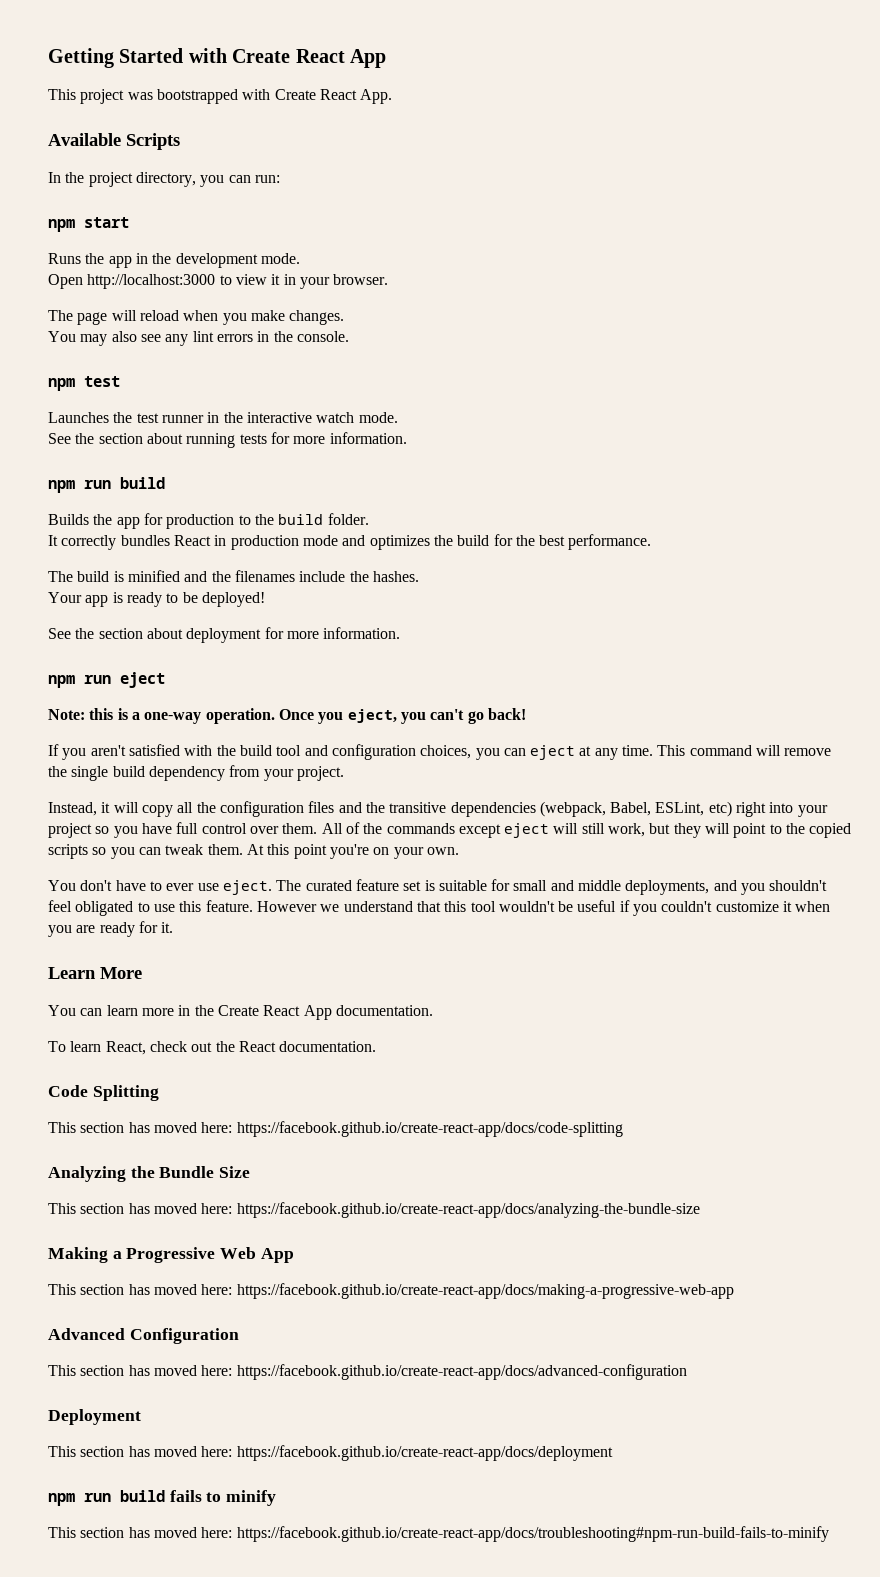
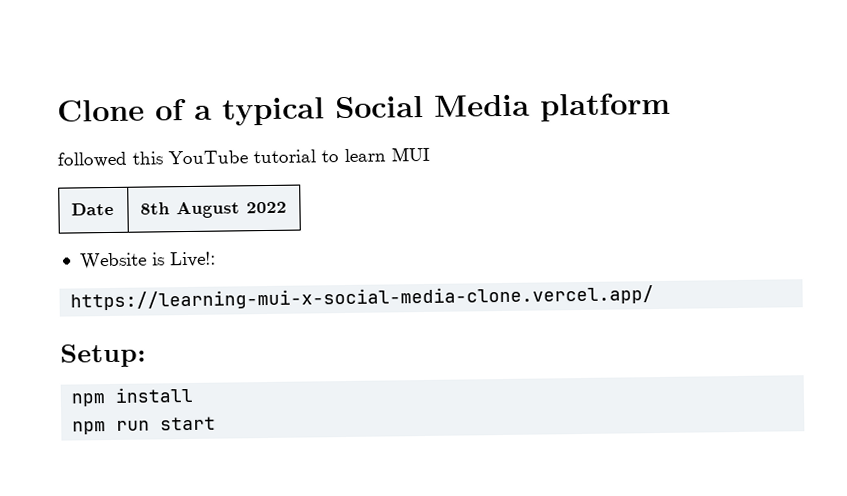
[48,48,386,68] [48,89,393,104] [48,133,180,150] [48,172,280,187] [48,217,129,232] [48,253,300,268] [48,274,389,289] [48,310,345,325] [48,331,349,346] [48,376,120,391] [48,412,398,423] [48,432,407,448] [48,477,165,493] [48,513,369,529] [48,534,652,550] [48,570,419,582] [48,592,265,607] [48,627,401,643] [48,672,165,688] [48,708,526,724] [48,744,832,760] [48,765,344,781] [48,801,828,817] [48,822,852,838] [48,844,459,859] [48,879,828,895] [48,900,831,916] [48,921,174,937] [48,967,142,979] [48,1005,433,1020] [48,1041,377,1055] [48,1085,159,1101] [48,1121,623,1137] [48,1166,251,1182] [48,1202,700,1218] [48,1247,294,1263] [48,1283,734,1299] [48,1328,239,1344] [48,1364,687,1380] [48,1409,141,1425] [48,1445,613,1461] [48,1490,277,1506] [48,1526,829,1542] Getting Started with Create React App // This project was bootstrapped with Create React App. // Available Scripts // In the project directory, you can run: // npm start // Runs the app in the development mode. // Open http://localhost:3000 to view it in your browser. // The page will reload when you make changes. // You may also see any lint errors in the console. // npm test // Launches the test runner in the interactive watch mode. // See the section about running tests for more information. // npm run build // Builds the app for production to the build folder. // It correctly bundles React in production mode and optimizes the build for the best performance. // The build is minified and the filenames include the hashes. // Your app is ready to be deployed! // See the section about deployment for more information. // npm run eject // Note: this is a one-way operation. Once you eject, you can't go back! // If you aren't satisfied with the build tool and configuration choices, you can eject at any time. This command will remove the single build dependency from your project. // Instead, it will copy all the configuration files and the transitive dependencies (webpack, Babel, ESLint, etc) right into your project so you have full control over them. All of the commands except eject will still work, but they will point to the copied scripts so you can tweak them. At this point you're on your own. // You don't have to ever use eject. The curated feature set is suitable for small and middle deployments, and you shouldn't feel obligated to use this feature. However we understand that this tool wouldn't be useful if you couldn't customize it when you are ready for it. // Learn More // You can learn more in the Create React App documentation. // To learn React, check out the React documentation. // Code Splitting // This section has moved here: https://facebook.github.io/create-react-app/docs/code-splitting // Analyzing the Bundle Size // This section has moved here: https://facebook.github.io/create-react-app/docs/analyzing-the-bundle-size // Making a Progressive Web App // This section has moved here: https://facebook.github.io/create-react-app/docs/making-a-progressive-web-app // Advanced Configuration // This section has moved here: https://facebook.github.io/create-react-app/docs/advanced-configuration // Deployment // This section has moved here: https://facebook.github.io/create-react-app/docs/deployment // npm run build fails to minify // This section has moved here: https://facebook.github.io/create-react-app/docs/troubleshooting#npm-run-build-fails-to-minify -> [57,92,671,126] [57,146,430,168] [71,202,115,216] [140,201,288,219] [79,251,216,270] [70,285,655,311] [60,343,146,368] [71,386,194,407] [72,416,217,435] Clone of a typical Social Media platform // followed this YouTube tutorial to learn MUI // Date | 8th August 2022 // Website is Live!: // https://learning-mui-x-social-media-clone.vercel.app/ // Setup: // npm install // npm run start

